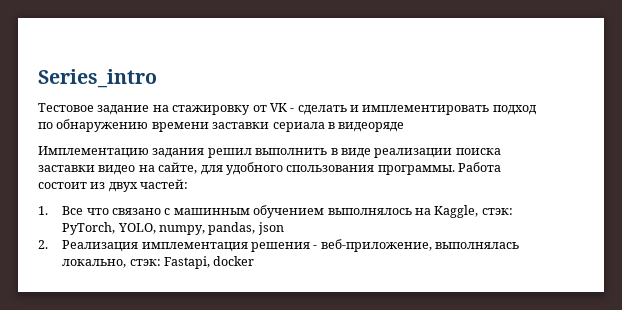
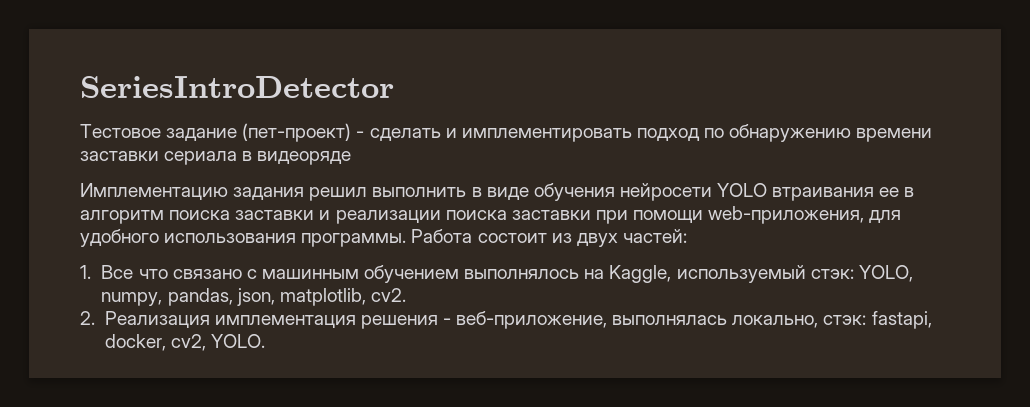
[38,69,157,88] Series_intro -> [80,76,394,98] SeriesIntroDetector
[152,103,287,115] на стажировку от VK -> [242,123,352,142] (пет-проект)
[374,148,501,158] [38,162,198,175] реализации поиска заставки видео на сайте, -> [533,183,915,201] [80,206,865,224] обучения нейросети YOLO втраивания ее в алгоритм поиска заставки и реализации поиска заставки при помощи web-приложения,
[286,165,375,172] спользования -> [164,233,297,243] использования
[481,208,513,215] [62,222,116,235] стэк: PyTorch, -> [676,265,854,283] используемый стэк:
[257,222,284,235] json -> [236,288,406,306] json, matplotlib, cv2.
[163,256,255,269] Fastapi, docker -> [871,311,932,329] [104,334,265,351] fastapi, docker, cv2, YOLO.

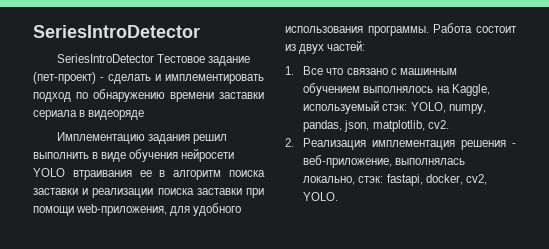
(394, 87) none -> [56,54,154,63] SeriesIntroDetector

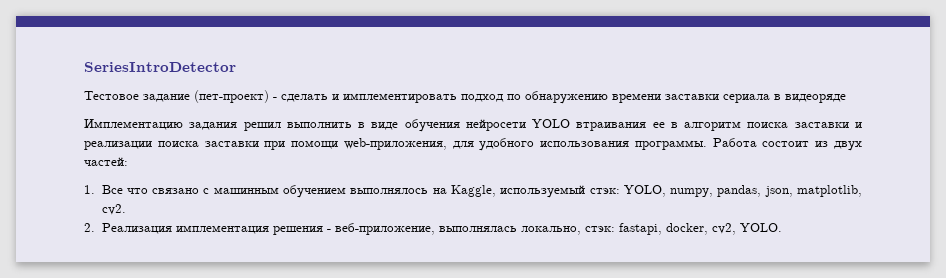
[56,54,154,63] SeriesIntroDetector -> (236, 67) none

